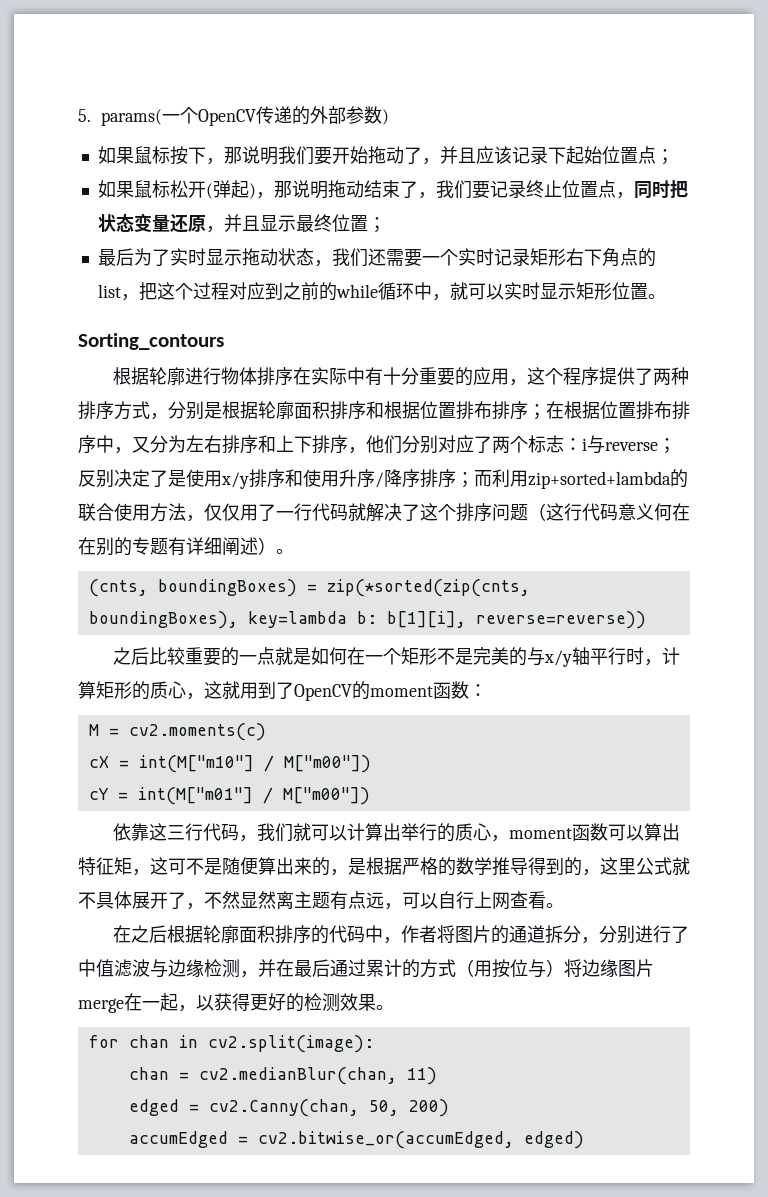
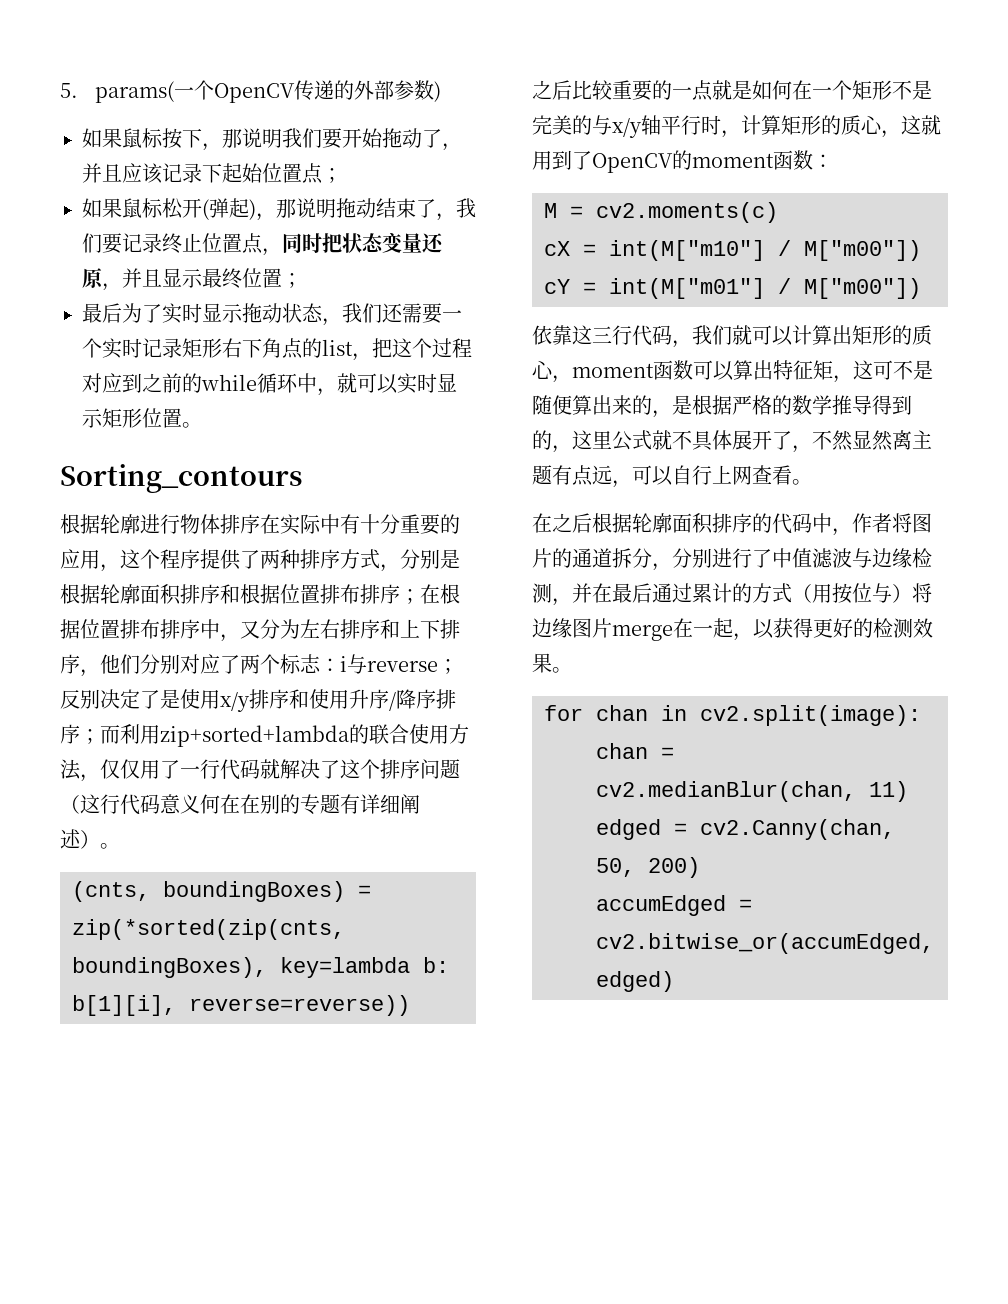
[400,823,437,841] 举行 -> [852,325,892,345] 矩形

